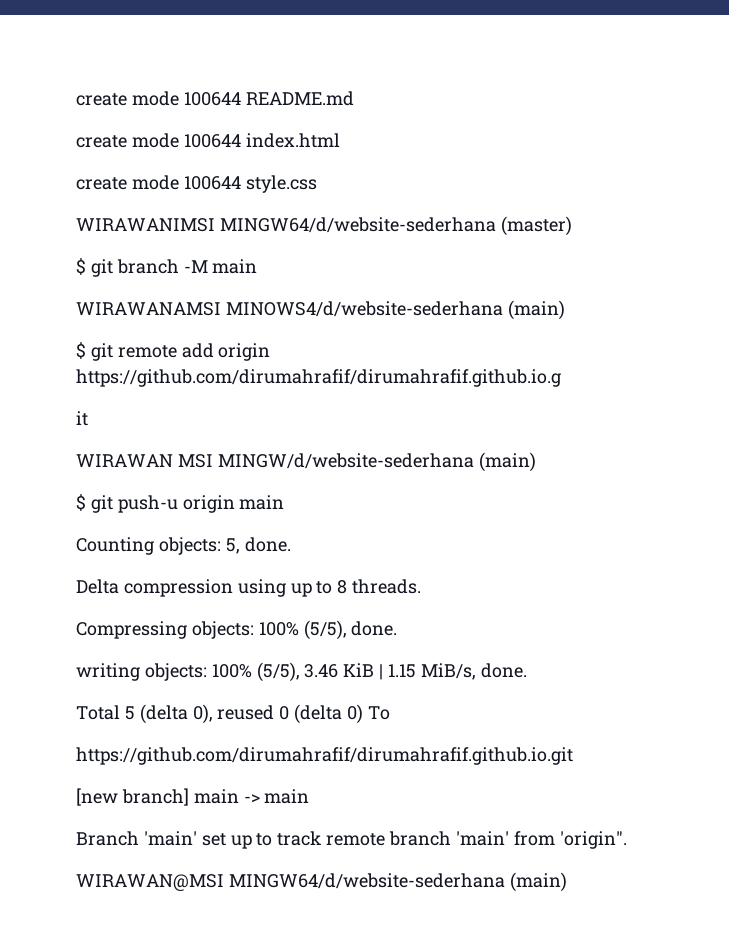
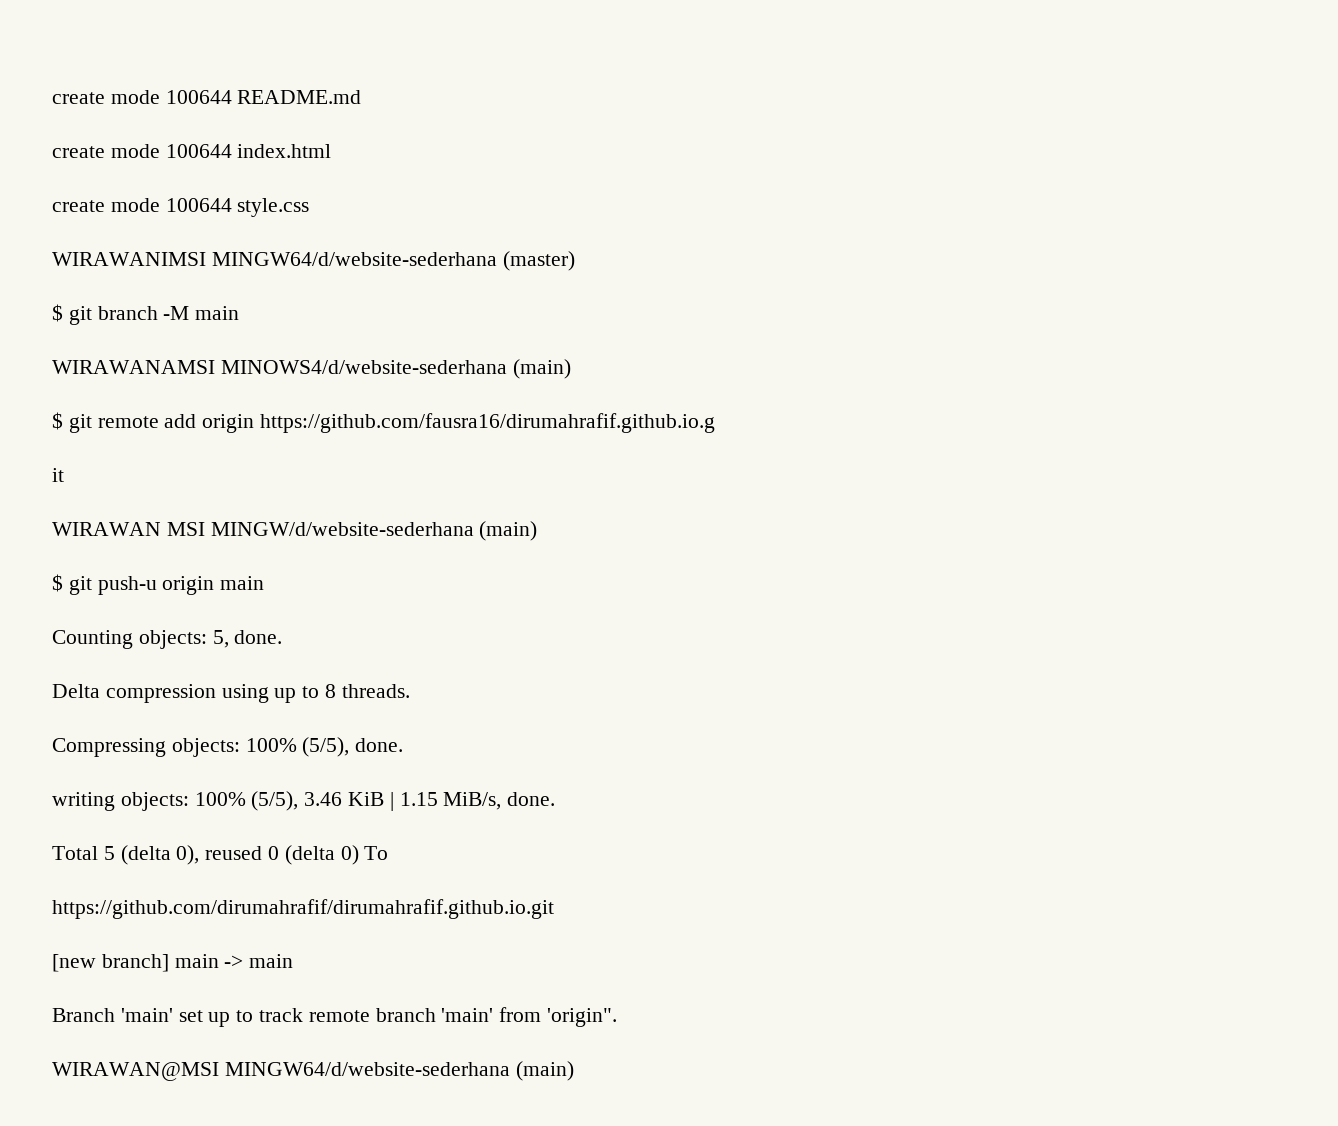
[76,369,561,387] https://github.com/dirumahrafif/dirumahrafif.github.io.g -> [260,413,716,433] https://github.com/fausra16/dirumahrafif.github.io.g

